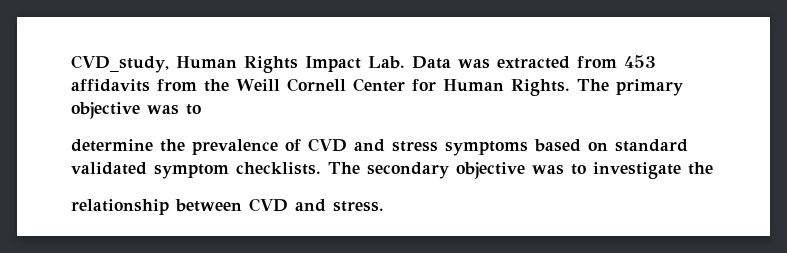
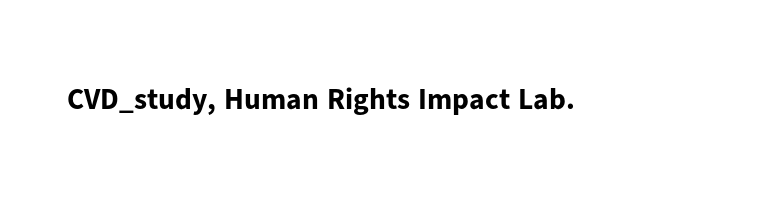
[411,55,656,69] [71,78,683,96] [71,102,201,119] [71,138,688,156] [71,162,713,179] [71,198,384,215] Data was extracted from 453 affidavits from the Weill Cornell Center for Human Rights. The primary objective was to // determine the prevalence of CVD and stress symptoms based on standard validated symptom checklists. The secondary objective was to investigate the // relationship between CVD and stress. -> (575, 99) none

